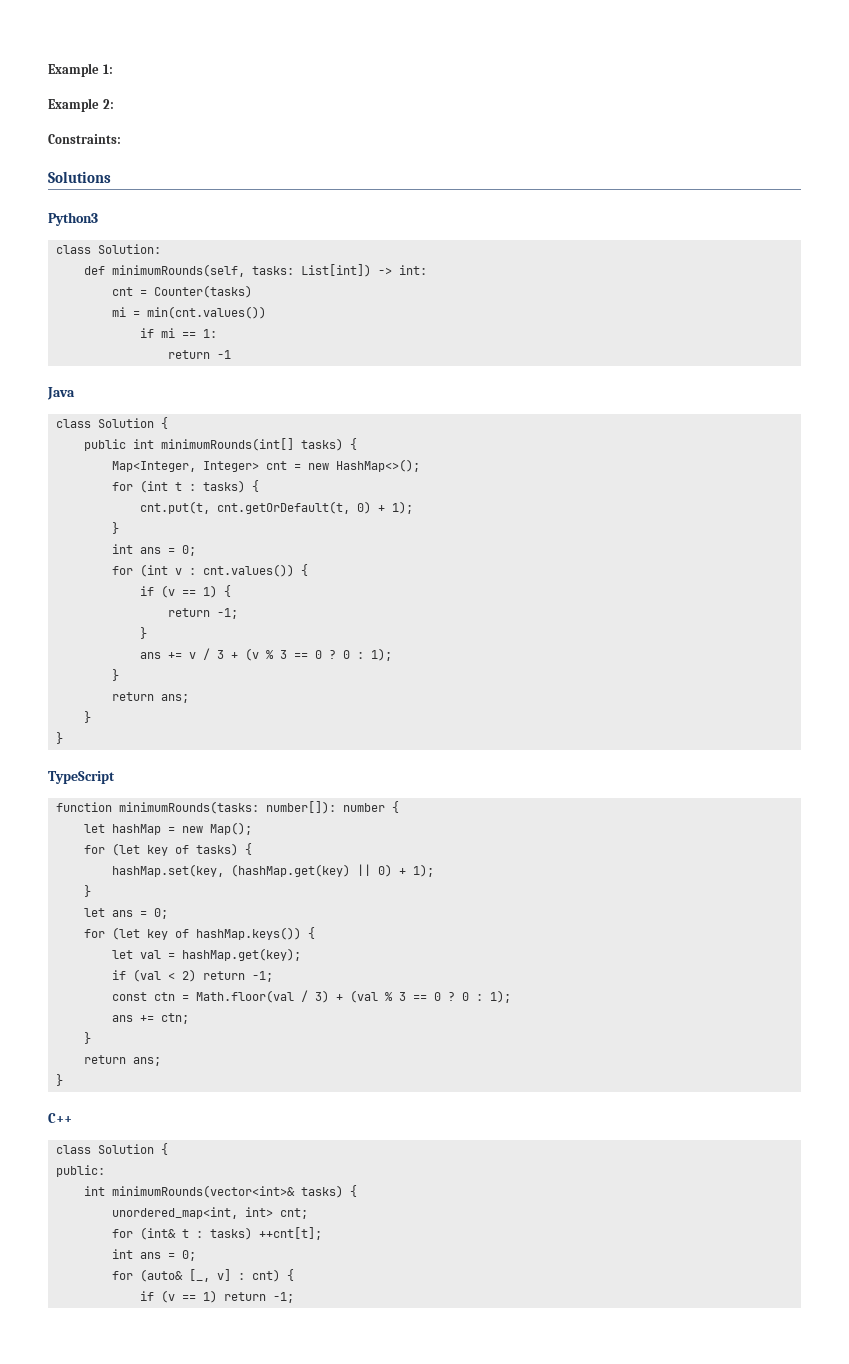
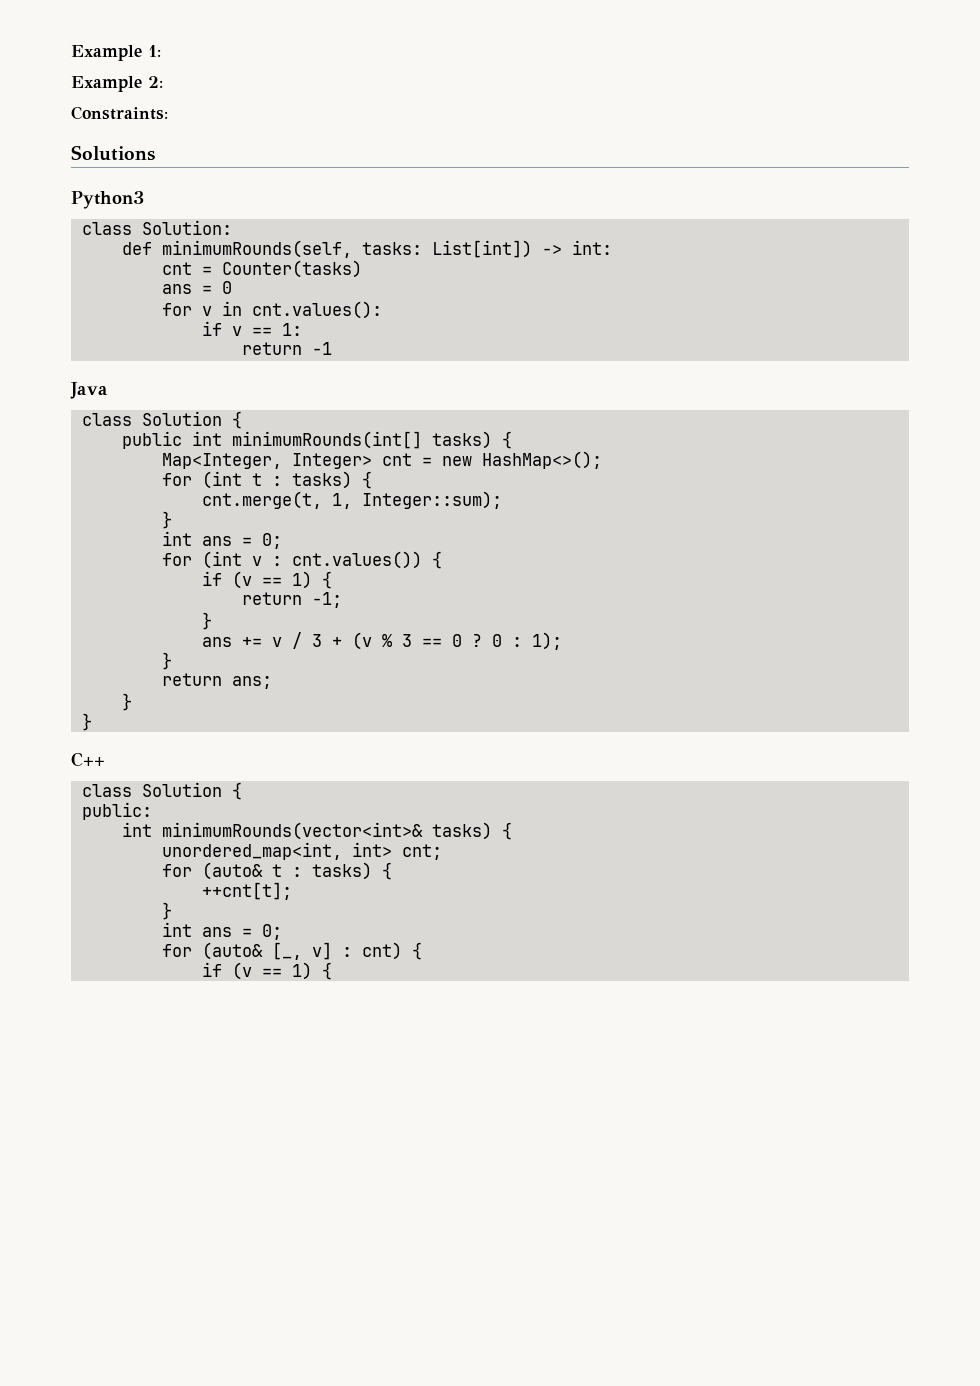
[111,306,266,319] [139,328,175,338] mi = min(cnt.values()) // if mi -> [161,281,232,294] [161,301,382,319] [201,321,242,336] ans = 0 // for v in cnt.values(): // if v
[139,501,413,514] cnt.put(t, cnt.getOrDefault(t, 0) + 1); -> [201,491,502,509] cnt.merge(t, 1, Integer::sum);
[48,771,115,784] [55,801,399,814] [83,822,252,835] [83,843,252,856] [111,864,434,877] [83,885,91,897] [83,908,168,919] [83,927,315,940] [111,948,301,961] [111,969,273,982] [111,990,511,1003] [111,1013,189,1024] [83,1032,91,1044] [83,1055,161,1066] [55,1074,63,1086] // TypeScript // function minimumRounds(tasks: number[]): number { // let hashMap = new Map(); // for (let key of tasks) { // hashMap.set(key, (hashMap.get(key) || 0) + 1); // } // let ans = 0; // for (let key of hashMap.keys()) { // let val = hashMap.get(key); // if (val < 2) return -1; // const ctn = Math.floor(val / 3) + (val % 3 == 0 ? 0 : 1); // ans += ctn; // } // return ans; // } -> (92, 722) none
[139,1227,252,1240] (int& t : tasks) -> [201,862,392,880] (auto& t : tasks) { //
(322, 1233) none -> [161,902,172,920] // }
[223,1292,294,1303] return -1; -> [321,962,332,980] {

